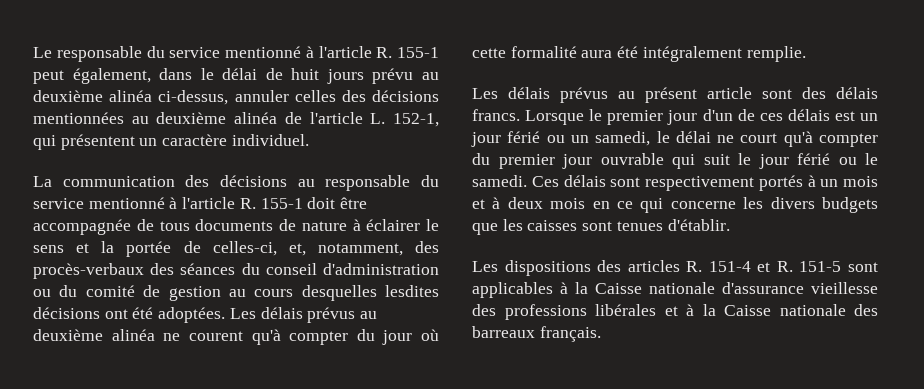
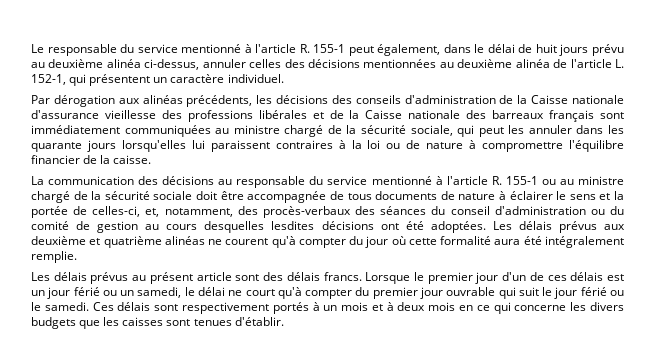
(309, 140) none -> [31,95,624,107] [31,110,624,122] [31,125,624,137] [31,140,625,152] [31,155,152,164] // Par dérogation aux alinéas précédents, les décisions des conseils d'administration de la Caisse nationale d'assurance vieillesse des professions libérales et de la Caisse nationale des barreaux français sont immédiatement communiquées au ministre chargé de la sécurité sociale, qui peut les annuler dans les quarante jours lorsqu'elles lui paraissent contraires à la loi ou de nature à compromettre l'équilibre financier de la caisse.
(303, 203) none -> [541,176,624,185] [31,191,193,203] ou au ministre chargé de la sécurité sociale
[360,311,378,319] [33,329,155,341] au deuxième alinéa -> [603,224,625,230] [31,236,205,248] aux deuxième et quatrième alinéas
[472,260,878,276] [472,282,878,298] [472,304,878,320] [472,326,601,342] // Les dispositions des articles R. 151-4 et R. 151-5 sont applicables à la Caisse nationale d'assurance vieillesse des professions libérales et à la Caisse nationale des barreaux français. -> (284, 321) none

